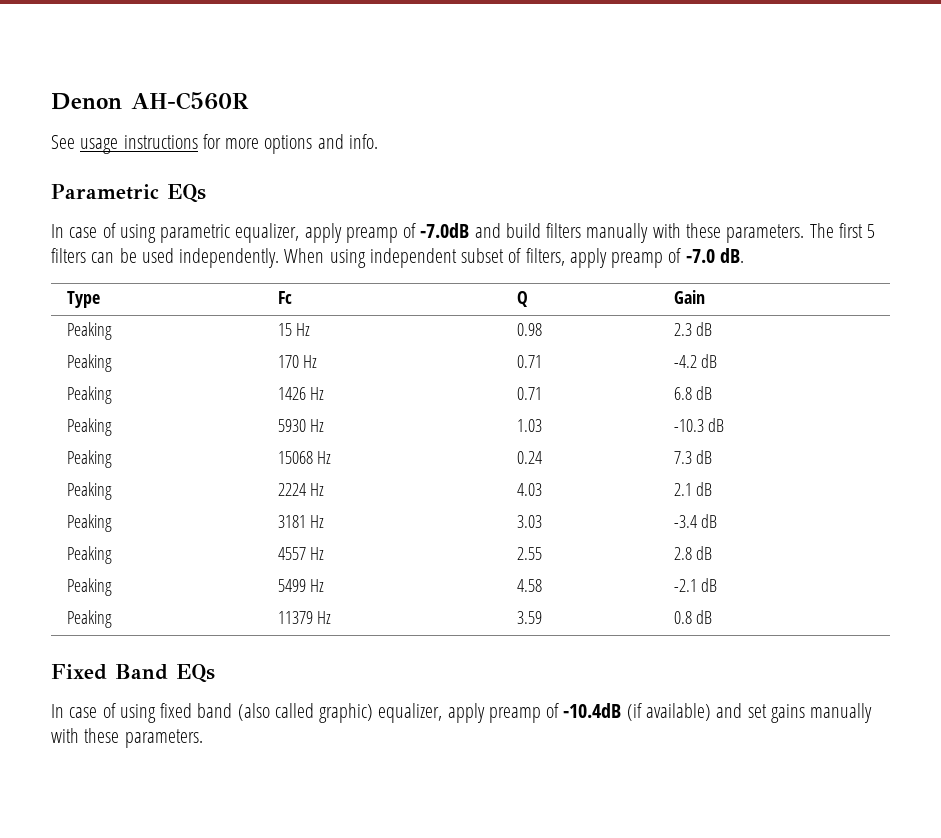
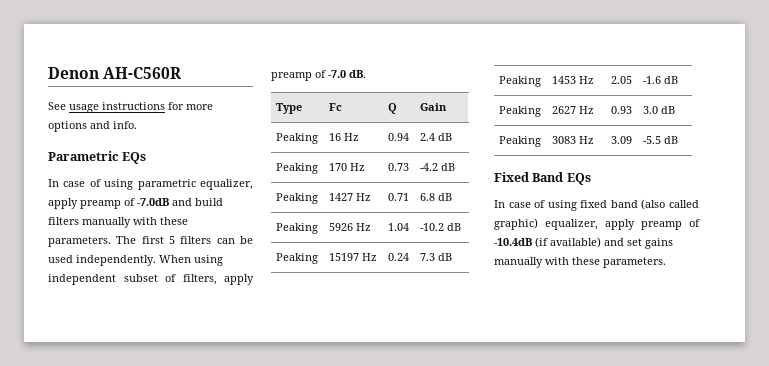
[277,323,311,336] [516,323,542,336] [673,323,692,336] 15 Hz | 0.98 | 2.3 -> [329,133,360,141] [388,133,410,141] [420,133,436,141] 16 Hz | 0.94 | 2.4
[516,355,542,368] 0.71 -> [388,163,410,171] 0.73
[277,387,306,400] 1426 -> [329,193,354,201] 1427
[277,419,325,432] [516,419,542,432] [673,418,725,432] [66,450,112,468] [277,451,313,464] 5930 Hz | 1.03 | -10.3 dB // Peaking | 15068 -> [329,223,372,231] [388,223,410,231] [420,223,462,231] [276,253,319,264] [329,253,360,261] 5926 Hz | 1.04 | -10.2 dB // Peaking | 15197
[277,483,325,496] [516,483,542,496] [673,482,713,496] [66,514,112,532] [277,515,325,528] [516,515,542,528] [673,514,718,528] [66,546,112,564] [277,547,325,560] [516,547,542,560] [673,546,713,560] [66,578,112,596] [277,579,325,592] [516,579,542,592] [673,578,718,592] [66,610,112,628] [277,611,332,624] [516,611,542,624] [673,611,692,624] 2224 Hz | 4.03 | 2.1 dB // Peaking | 3181 Hz | 3.03 | -3.4 dB // Peaking | 4557 Hz | 2.55 | 2.8 dB // Peaking | 5499 Hz | 4.58 | -2.1 dB // Peaking | 11379 Hz | 3.59 | 0.8 -> [552,76,595,84] [611,76,633,84] [643,76,679,84] [499,106,542,117] [552,106,595,114] [611,106,633,114] [643,106,676,114] [499,136,542,147] [552,136,595,144] [611,136,633,144] [643,136,662,144] 1453 Hz | 2.05 | -1.6 dB // Peaking | 2627 Hz | 0.93 | 3.0 dB // Peaking | 3083 Hz | 3.09 | -5.5

